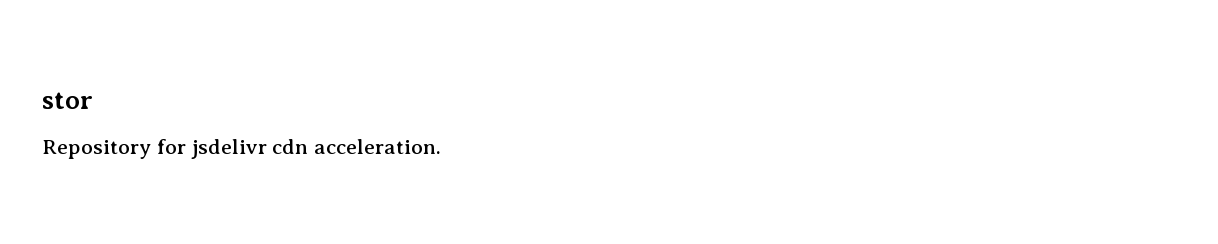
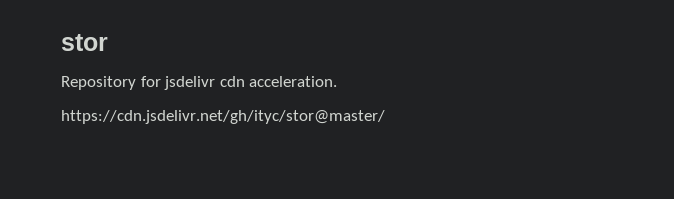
(442, 146) none -> [61,110,385,124] // https://cdn.jsdelivr.net/gh/ityc/stor@master/

